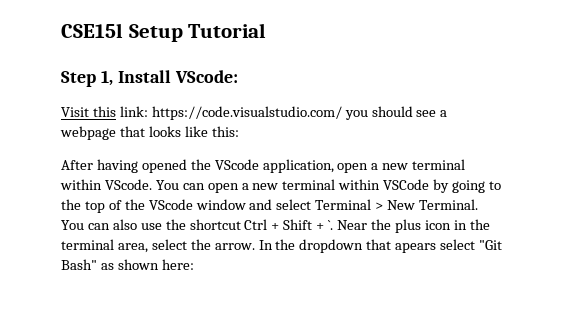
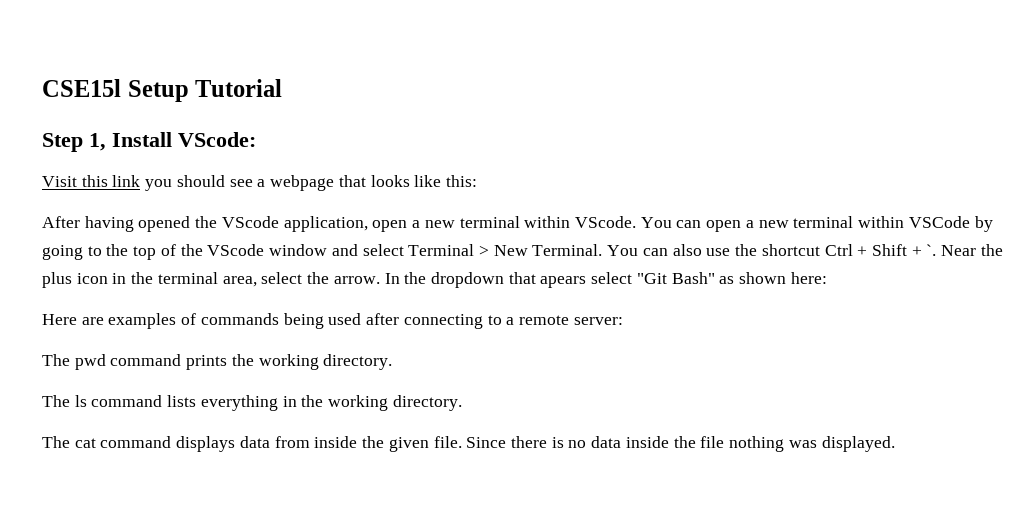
[119,106,342,120] link: https://code.visualstudio.com/ -> [112,175,141,187] link
(194, 264) none -> [42,313,623,329] [42,354,393,370] [42,395,462,411] [42,436,895,452] // Here are examples of commands being used after connecting to a remote server: // The pwd command prints the working directory. // The ls command lists everything in the working directory. // The cat command displays data from inside the given file. Since there is no data inside the file nothing was displayed.

